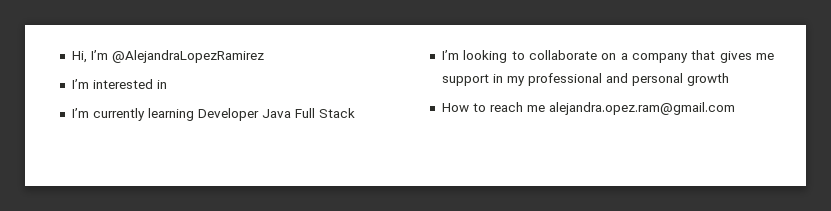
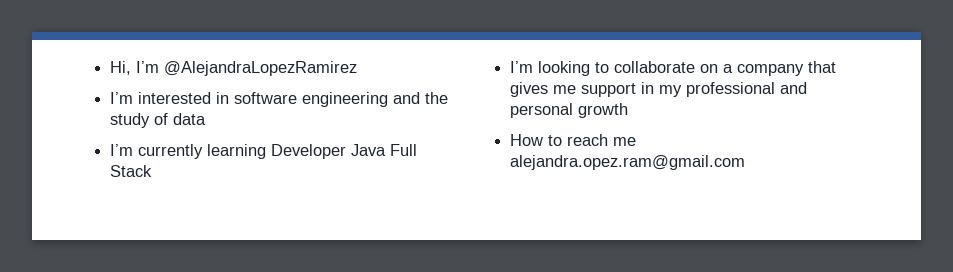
(167, 84) none -> [234,92,449,107] [110,113,207,128] software engineering and the study of data

